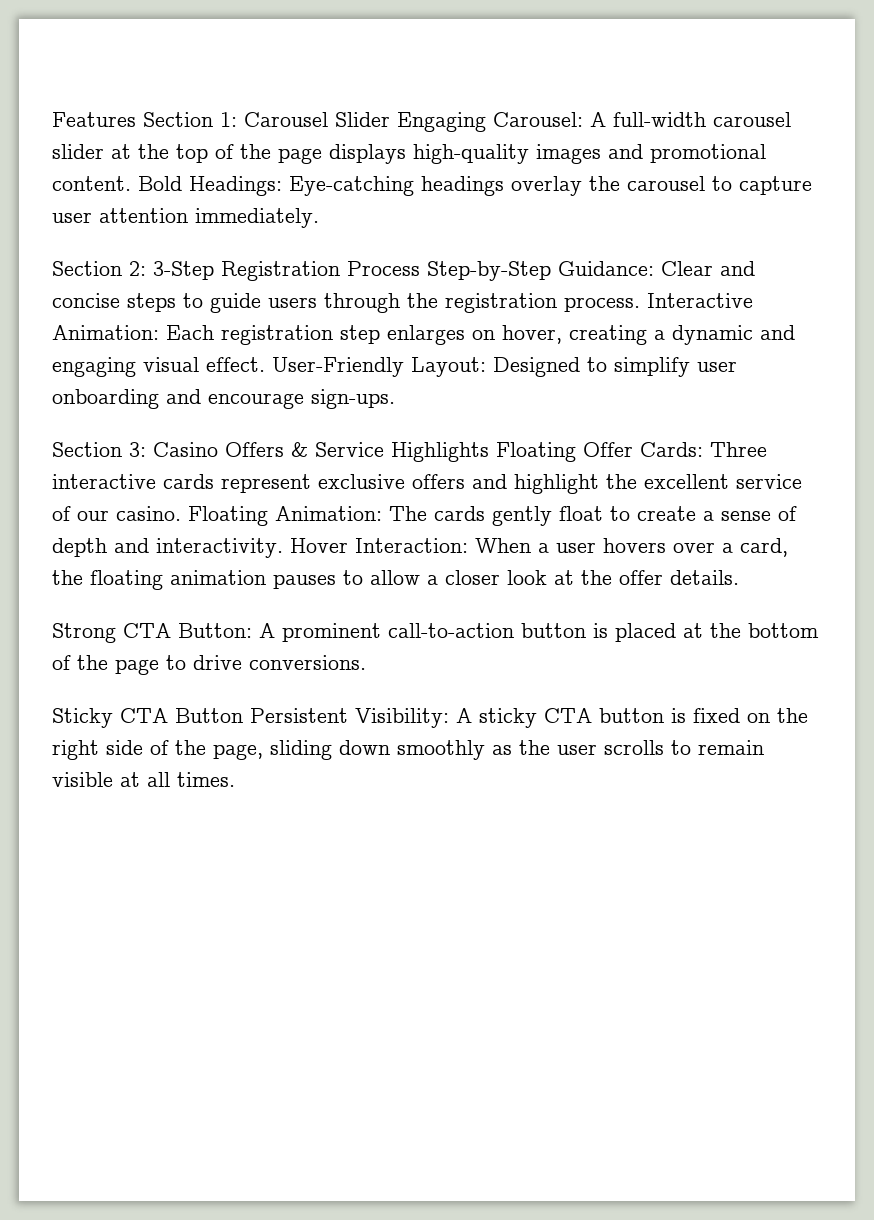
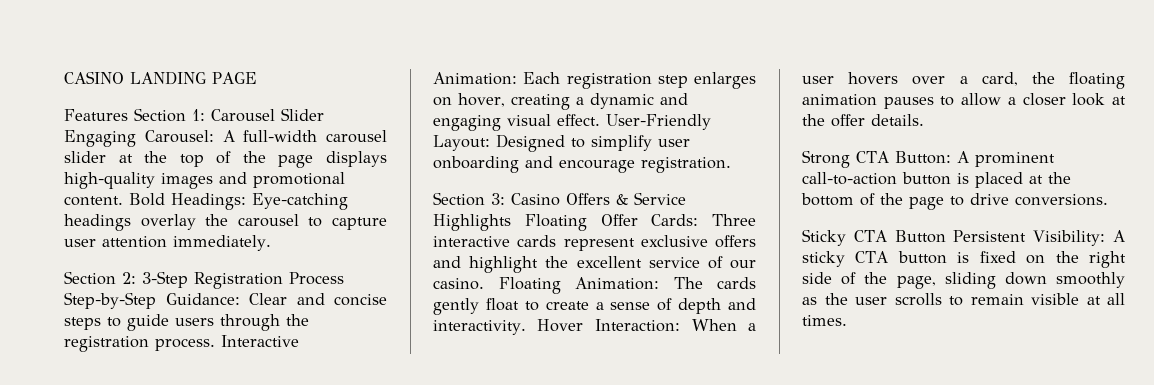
(52, 119) none -> [64,71,257,85] CASINO LANDING PAGE //
[311,389,395,409] sign-ups. -> [641,157,731,173] registration.

